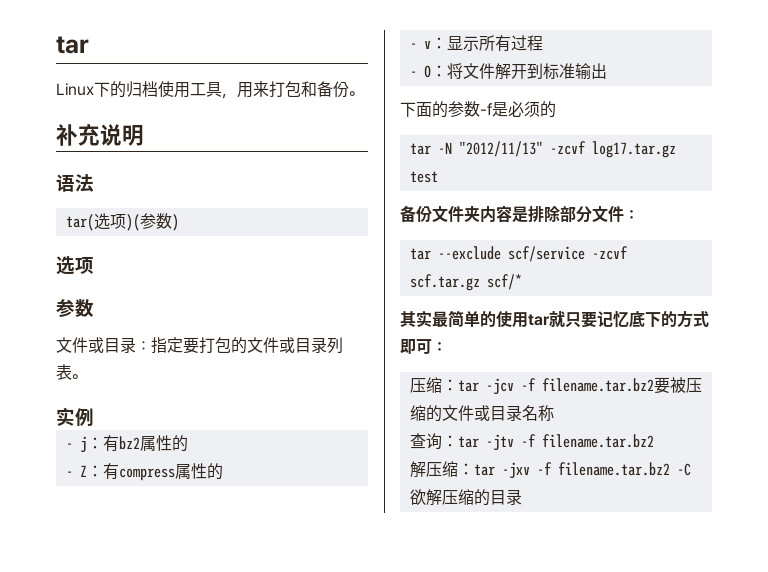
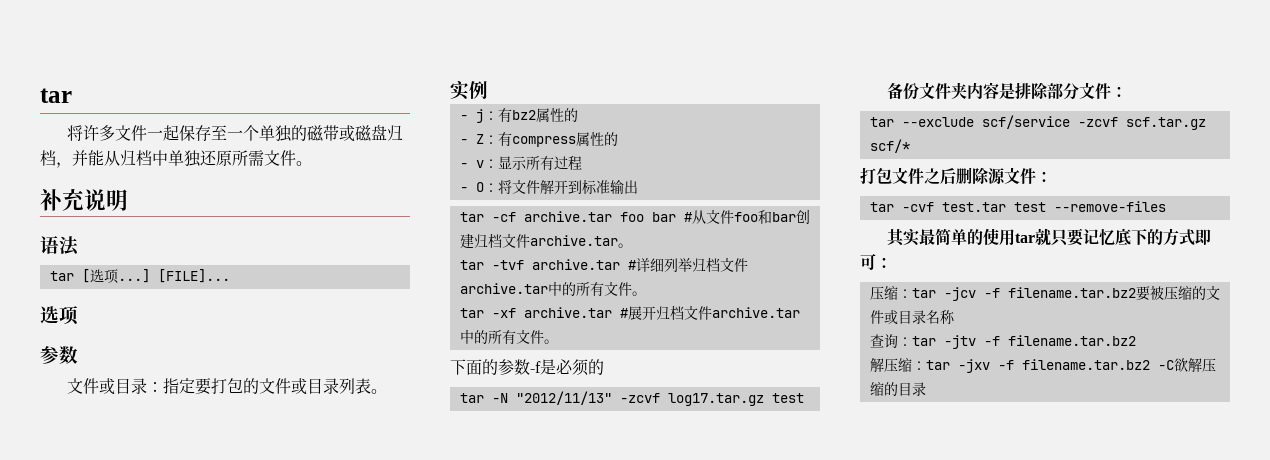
[56,81,349,99] Linux下的归档使用工具，用来打包和备份 -> [66,125,403,142] [40,150,296,168] 将许多文件一起保存至一个单独的磁带或磁盘归档，并能从归档中单独还原所需文件
[65,213,179,231] tar(选项)(参数) -> [49,269,230,284] tar [选项...] [FILE]...
(607, 71) none -> [459,209,810,224] [459,233,632,249] [459,257,748,272] [459,281,646,296] [459,305,800,320] [459,329,558,344] // tar -cf archive.tar foo bar #从文件foo和bar创建归档文件archive.tar。 // tar -tvf archive.tar #详细列举归档文件archive.tar中的所有文件。 // tar -xf archive.tar #展开归档文件archive.tar中的所有文件。
(522, 282) none -> [860,167,1052,185] [869,201,1166,212] // 打包文件之后删除源文件： // tar -cvf test.tar test --remove-files

